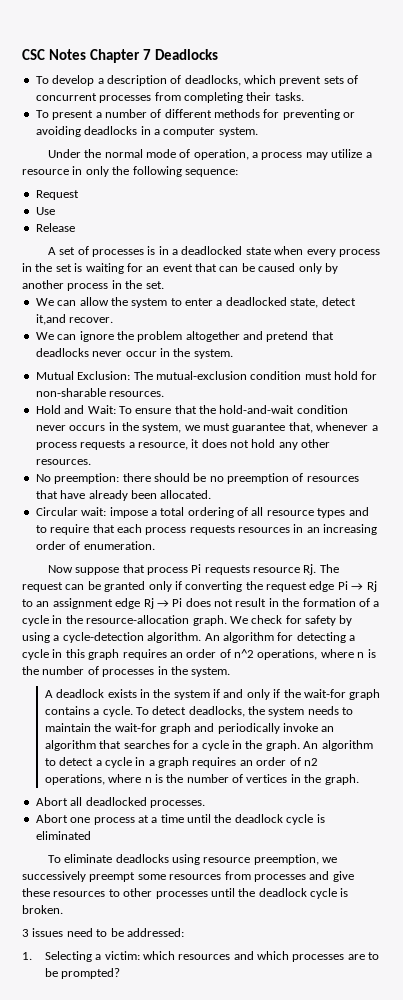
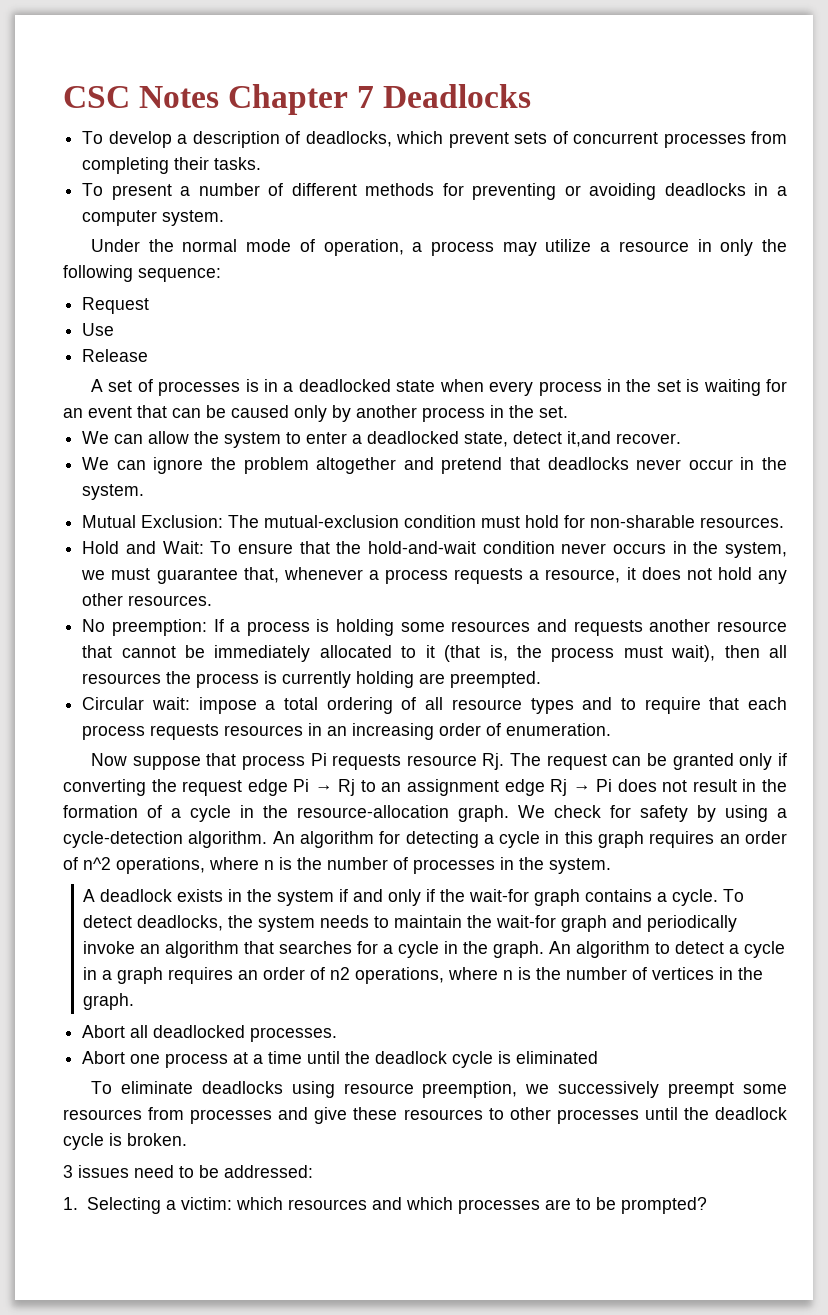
[122,473,359,484] [35,490,212,501] there should be no preemption of resources that have already been allocated. -> [213,619,787,636] [82,645,788,662] [82,671,542,688] If a process is holding some resources and requests another resource that cannot be immediately allocated to it (that is, the process must wait), then all resources the process is currently holding are preempted.

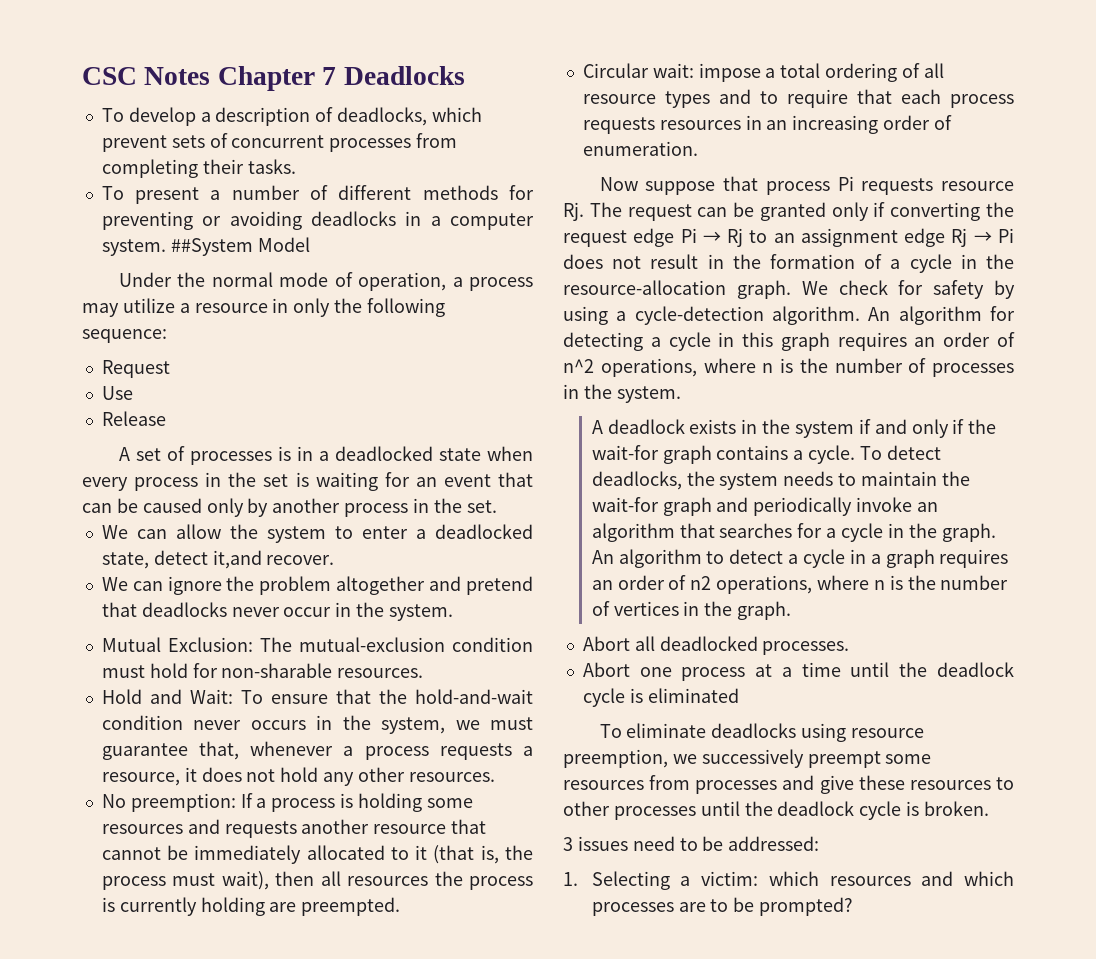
(225, 218) none -> [170,237,310,256] ##System Model

